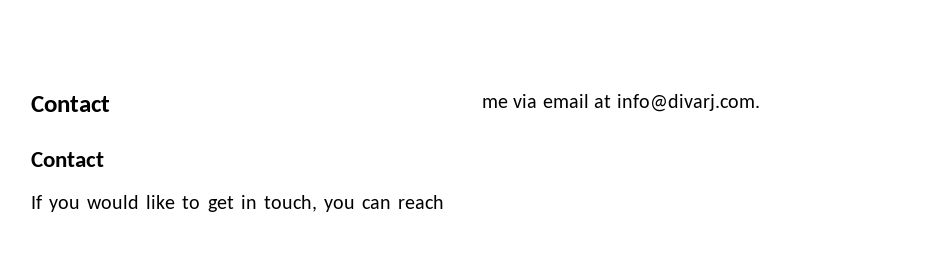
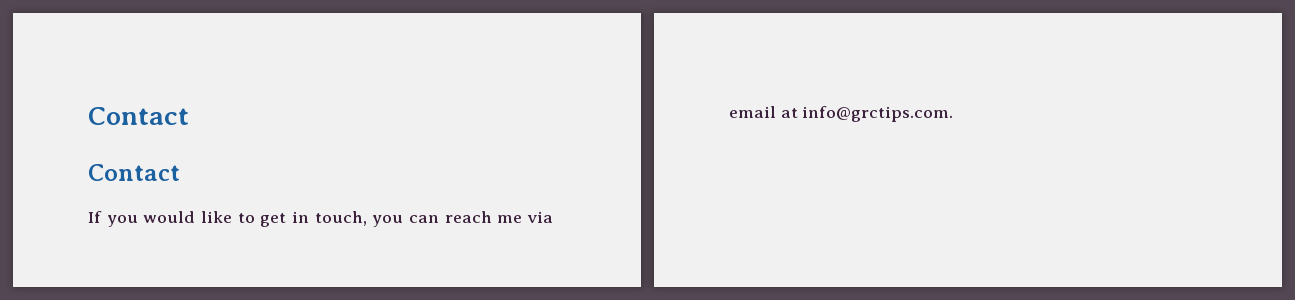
[616,94,760,112] info@divarj.com. -> [802,106,954,122] info@grctips.com.

